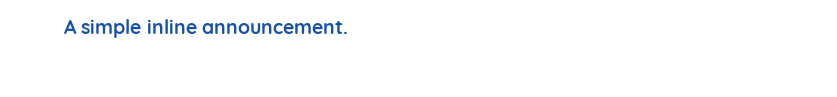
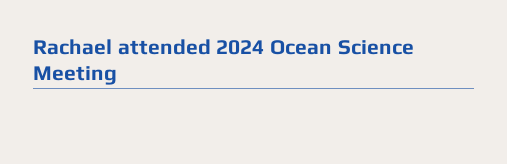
[64,19,348,38] A simple inline announcement. -> [33,39,414,55] [33,66,117,85] Rachael attended 2024 Ocean Science Meeting

